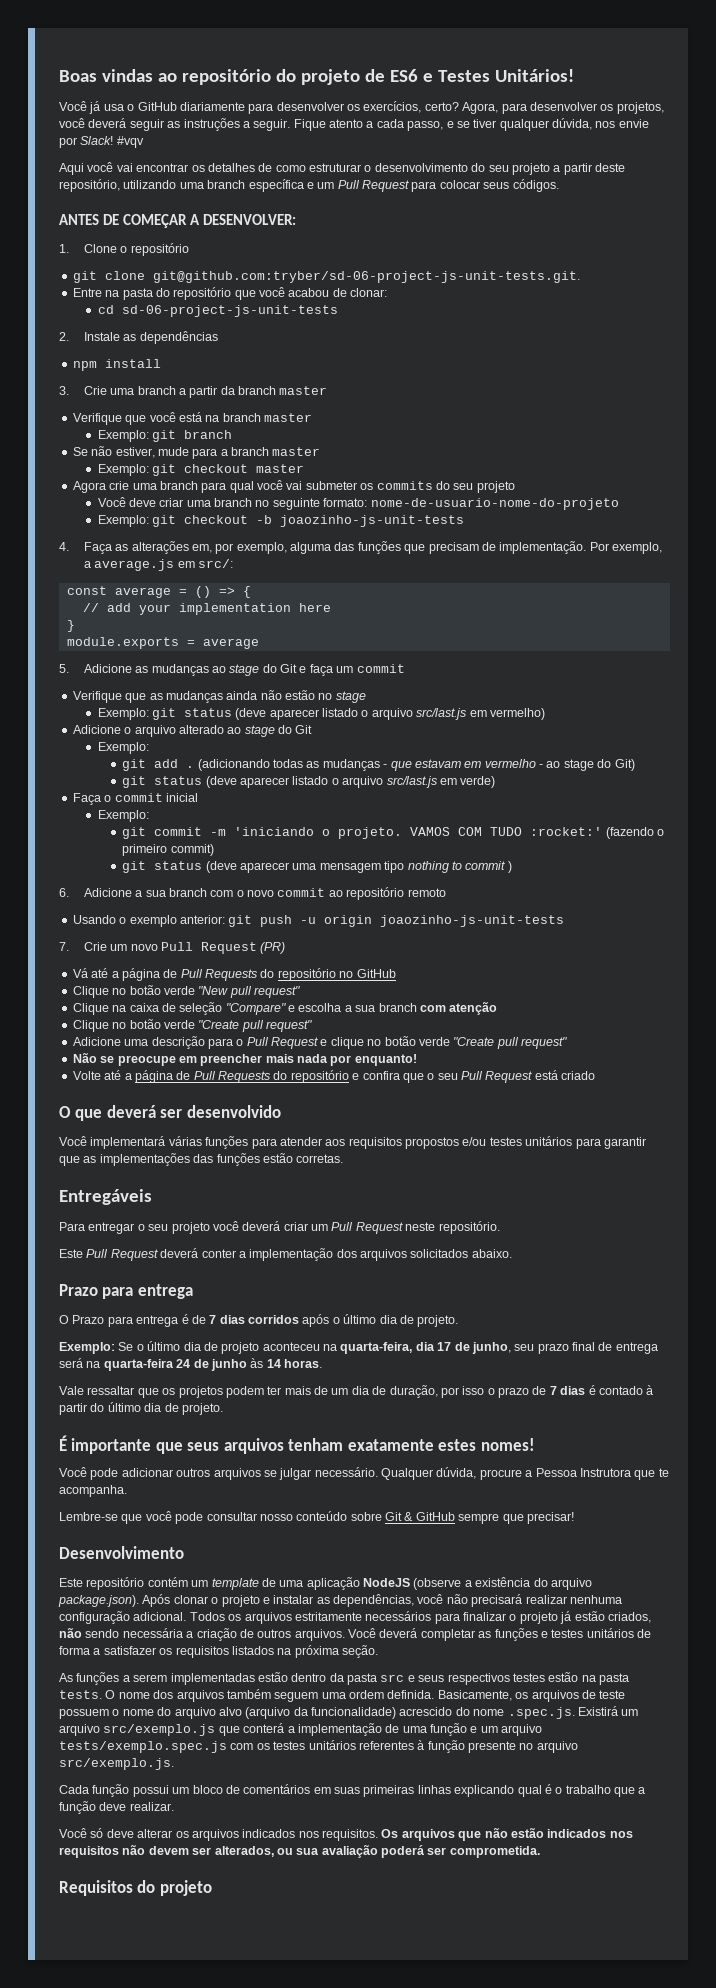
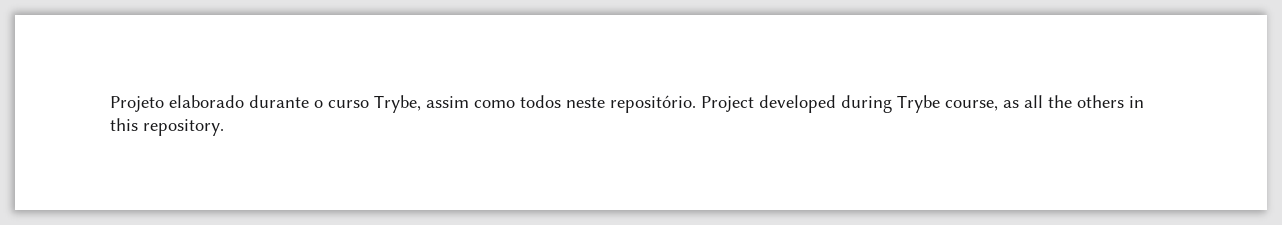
[59,69,574,85] [59,101,664,114] [59,118,649,131] [59,136,144,148] [59,162,625,175] [59,179,559,192] [59,214,297,228] [59,243,189,256] [72,271,580,283] [72,287,388,300] [97,305,338,317] [59,331,218,344] [72,359,161,371] [59,386,328,398] [72,412,312,425] [97,430,232,442] [72,446,321,459] [97,464,304,476] [72,480,515,493] [97,497,619,510] [97,515,464,527] [59,541,663,554] [83,559,233,571] [66,586,251,598] [82,603,331,615] [66,620,75,632] [66,637,259,649] [59,664,405,676] [72,690,366,703] [97,708,545,720] [72,725,313,737] [97,742,149,754] [122,759,635,771] [122,776,496,788] [72,793,198,805] [97,810,149,822] [122,827,665,839] [122,844,214,856] [122,861,512,873] [59,887,446,900] [72,915,565,927] [59,942,286,954] [72,968,396,981] [72,985,300,998] [72,1002,498,1015] [72,1019,312,1032] [72,1036,567,1049] [72,1053,417,1066] [72,1070,596,1083] [59,1105,281,1121] [59,1136,646,1149] [59,1153,344,1166] [59,1189,152,1205] [59,1221,500,1234] [59,1248,512,1261] [59,1284,193,1299] [59,1314,459,1327] [59,1341,658,1354] [59,1358,322,1371] [59,1385,654,1398] [59,1402,223,1415] [59,1435,535,1454] [59,1467,669,1480] [59,1485,127,1497] [59,1511,574,1524] [59,1546,184,1559] [59,1577,592,1590] [58,1594,622,1607] [59,1611,651,1624] [59,1628,651,1641] [59,1645,378,1658] [59,1672,629,1685] [59,1689,626,1702] [59,1706,639,1719] [59,1723,543,1736] [59,1740,578,1753] [59,1758,174,1770] [59,1784,646,1797] [59,1801,174,1814] [59,1828,633,1841] [59,1845,540,1858] [59,1880,212,1896] Boas vindas ao repositório do projeto de ES6 e Testes Unitários! // Você já usa o GitHub diariamente para desenvolver os exercícios, certo? Agora, para desenvolver os projetos, você deverá seguir as instruções a seguir. Fique atento a cada passo, e se tiver qualquer dúvida, nos envie por Slack! #vqv // Aqui você vai encontrar os detalhes de como estruturar o desenvolvimento do seu projeto a partir deste repositório, utilizando uma branch específica e um Pull Request para colocar seus códigos. // ANTES DE COMEÇAR A DESENVOLVER: // 1. Clone o repositório // git clone git@github.com:tryber/sd-06-project-js-unit-tests.git. // Entre na pasta do repositório que você acabou de clonar: // cd sd-06-project-js-unit-tests // 2. Instale as dependências // npm install // 3. Crie uma branch a partir da branch master // Verifique que você está na branch master // Exemplo: git branch // Se não estiver, mude para a branch master // Exemplo: git checkout master // Agora crie uma branch para qual você vai submeter os commits do seu projeto // Você deve criar uma branch no seguinte formato: nome-de-usuario-nome-do-projeto // Exemplo: git checkout -b joaozinho-js-unit-tests // 4. Faça as alterações em, por exemplo, alguma das funções que precisam de implementação. Por exemplo, a average.js em src/: // const average = () => { // // add your implementation here // } // module.exports = average // 5. Adicione as mudanças ao stage do Git e faça um commit // Verifique que as mudanças ainda não estão no stage // Exemplo: git status (deve aparecer listado o arquivo src/last.js em vermelho) // Adicione o arquivo alterado ao stage do Git // Exemplo: // git add . (adicionando todas as mudanças - que estavam em vermelho - ao stage do Git) // git status (deve aparecer listado o arquivo src/last.js em verde) // Faça o commit inicial // Exemplo: // git commit -m 'iniciando o projeto. VAMOS COM TUDO :rocket:' (fazendo o primeiro commit) // git status (deve aparecer uma mensagem tipo nothing to commit ) // 6. Adicione a sua branch com o novo commit ao repositório remoto // Usando o exemplo anterior: git push -u origin joaozinho-js-unit-tests // 7. Crie um novo Pull Request (PR) // Vá até a página de Pull Requests do repositório no GitHub // Clique no botão verde "New pull request" // Clique na caixa de seleção "Compare" e escolha a sua branch com atenção // Clique no botão verde "Create pull request" // Adicione uma descrição para o Pull Request e clique no botão verde "Create pull request" // Não se preocupe em preencher mais nada por enquanto! // Volte até a página de Pull Requests do repositório e confira que o seu Pull Request está criado // O que deverá ser desenvolvido // Você implementará várias funções para atender aos requisitos propostos e/ou testes unitários para garantir que as implementações das funções estão corretas. // Entregáveis // Para entregar o seu projeto você deverá criar um Pull Request neste repositório. // Este Pull Request deverá conter a implementação dos arquivos solicitados abaixo. // Prazo para entrega // O Prazo para entrega é de 7 dias corridos após o último dia de projeto. // Exemplo: Se o último dia de projeto aconteceu na quarta-feira, dia 17 de junho, seu prazo final de entrega será na quarta-feira 24 de junho às 14 horas. // Vale ressaltar que os projetos podem ter mais de um dia de duração, por isso o prazo de 7 dias é contado à partir do último dia de projeto. // É importante que seus arquivos tenham exatamente estes nomes! // Você pode adicionar outros arquivos se julgar necessário. Qualquer dúvida, procure a Pessoa Instrutora que te acompanha. // Lembre-se que você pode consultar nosso conteúdo sobre Git & GitHub sempre que precisar! // Desenvolvimento // Este repositório contém um template de uma aplicação NodeJS (observe a existência do arquivo package.json). Após clonar o projeto e instalar as dependências, você não precisará realizar nenhuma configuração adicional. Todos os arquivos estritamente necessários para finalizar o projeto já estão criados, não sendo necessária a criação de outros arquivos. Você deverá completar as funções e testes unitários de forma a satisfazer os requisitos listados na próxima seção. // As funções a serem implementadas estão dentro da pasta src e seus respectivos testes estão na pasta tests. O nome dos arquivos também seguem uma ordem definida. Basicamente, os arquivos de teste possuem o nome do arquivo alvo (arquivo da funcionalidade) acrescido do nome .spec.js. Existirá um arquivo src/exemplo.js que conterá a implementação de uma função e um arquivo tests/exemplo.spec.js com os testes unitários referentes à função presente no arquivo src/exemplo.js. // Cada função possui um bloco de comentários em suas primeiras linhas explicando qual é o trabalho que a função deve realizar. // Você só deve alterar os arquivos indicados nos requisitos. Os arquivos que não estão indicados nos requisitos não devem ser alterados, ou sua avaliação poderá ser comprometida. // Requisitos do projeto -> [110,95,1144,113] [110,118,224,136] Projeto elaborado durante o curso Trybe, assim como todos neste repositório. Project developed during Trybe course, as all the others in this repository.

